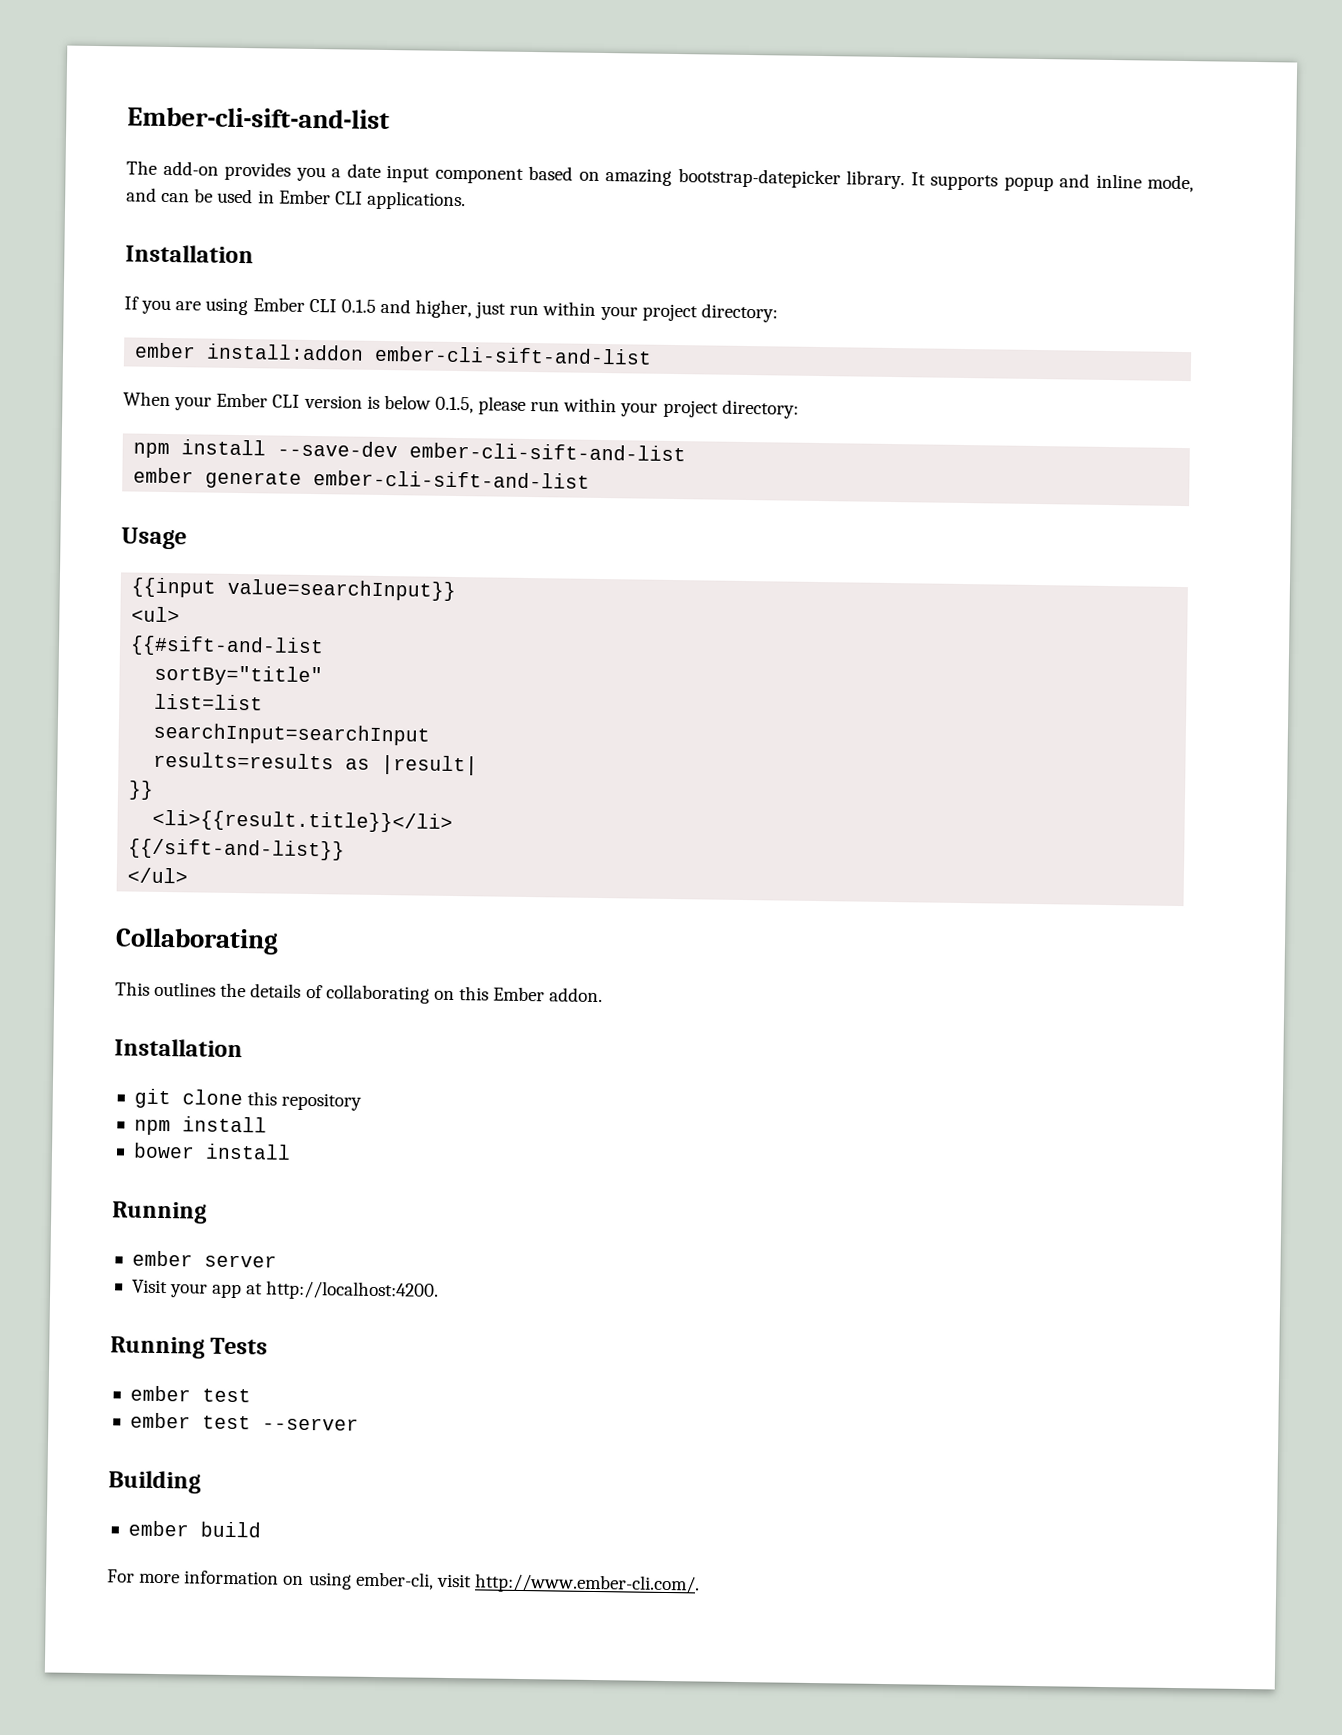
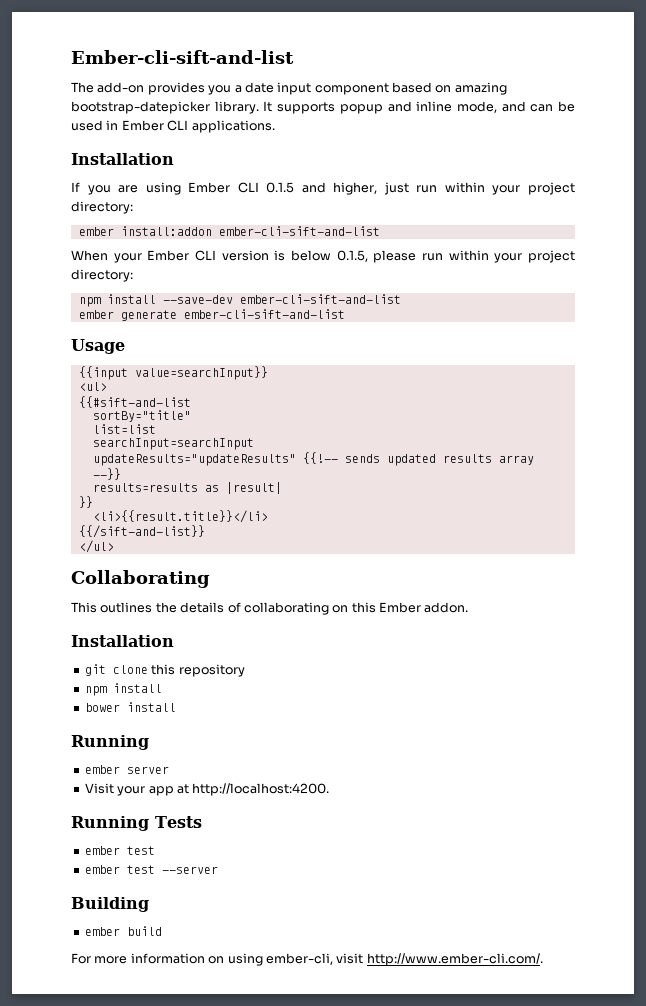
(431, 734) none -> [92,452,534,466] [92,468,121,480] // updateResults="updateResults" {{!-- sends updated results array --}}

